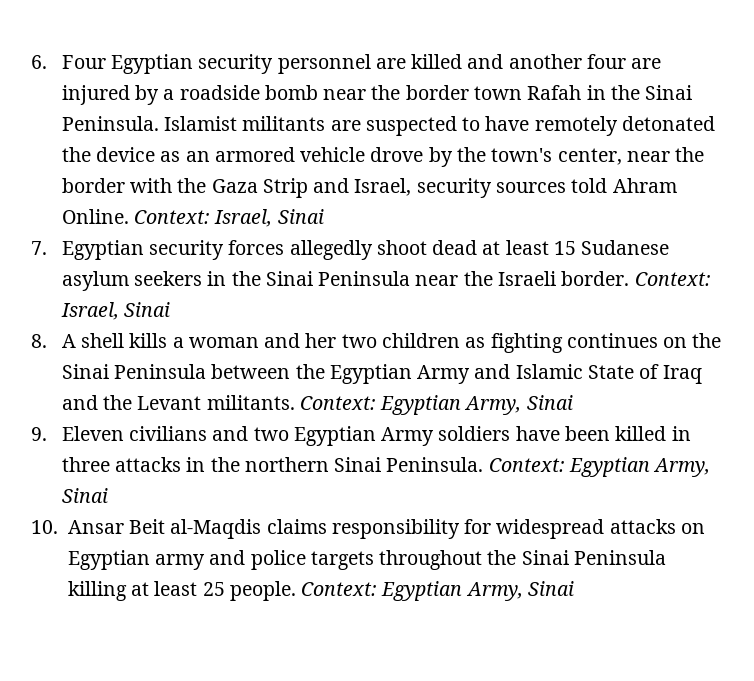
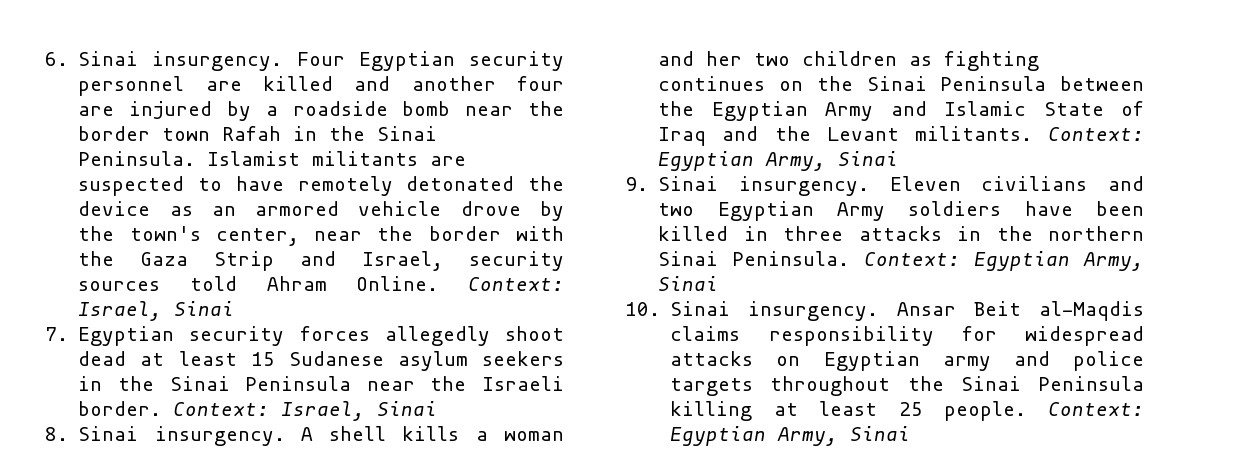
(47, 62) none -> [78,51,283,71] Sinai insurgency.
(47, 341) none -> [78,426,285,446] Sinai insurgency.
(47, 434) none -> [658,176,869,196] Sinai insurgency.
(58, 527) none -> [670,301,879,321] Sinai insurgency.

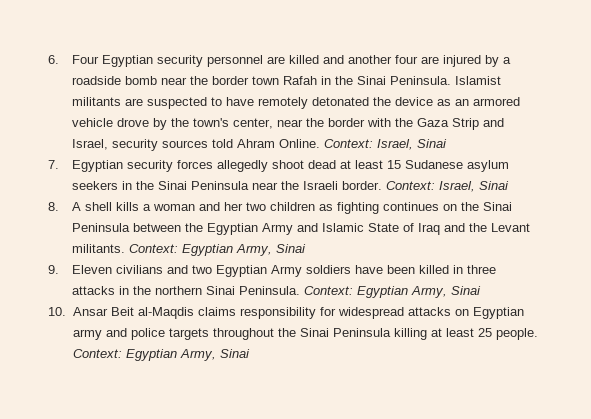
[78,51,283,71] Sinai insurgency. -> (59, 59) none
[78,426,285,446] Sinai insurgency. -> (59, 206) none
[658,176,869,196] Sinai insurgency. -> (59, 269) none
[670,301,879,321] Sinai insurgency. -> (66, 311) none

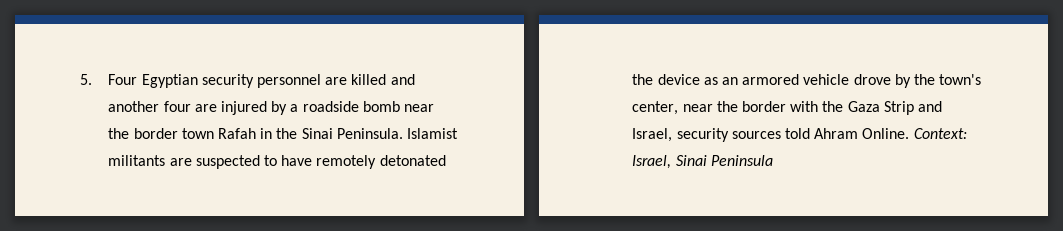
[48,55,59,64] 6. -> [80,74,92,85] 5.
[48,160,510,172] [72,181,510,192] [48,202,513,214] [72,223,531,235] [72,244,307,256] [48,265,497,277] [72,286,482,298] [48,307,524,319] [72,328,538,340] [72,349,250,361] // 7. Egyptian security forces allegedly shoot dead at least 15 Sudanese asylum seekers in the Sinai Peninsula near the Israeli border. Context: Israel, Sinai // 8. A shell kills a woman and her two children as fighting continues on the Sinai Peninsula between the Egyptian Army and Islamic State of Iraq and the Levant militants. Context: Egyptian Army, Sinai // 9. Eleven civilians and two Egyptian Army soldiers have been killed in three attacks in the northern Sinai Peninsula. Context: Egyptian Army, Sinai // 10. Ansar Beit al-Maqdis claims responsibility for widespread attacks on Egyptian army and police targets throughout the Sinai Peninsula killing at least 25 people. Context: Egyptian Army, Sinai -> [710,155,773,166] Peninsula

